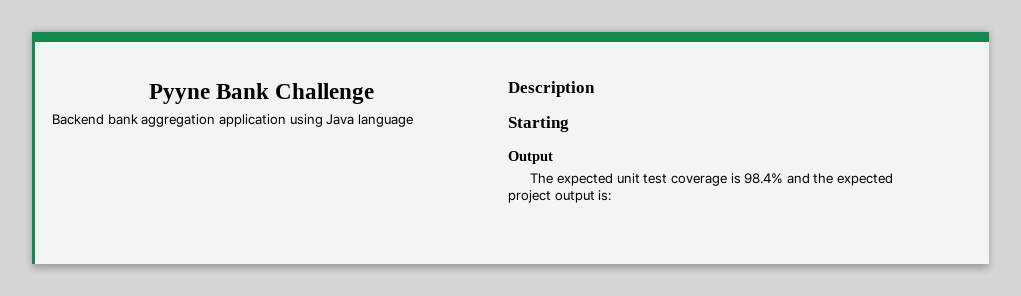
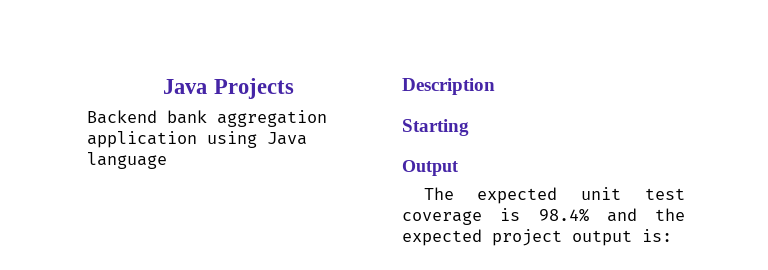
[148,83,375,104] Pyyne Bank Challenge -> [163,78,294,99] Java Projects

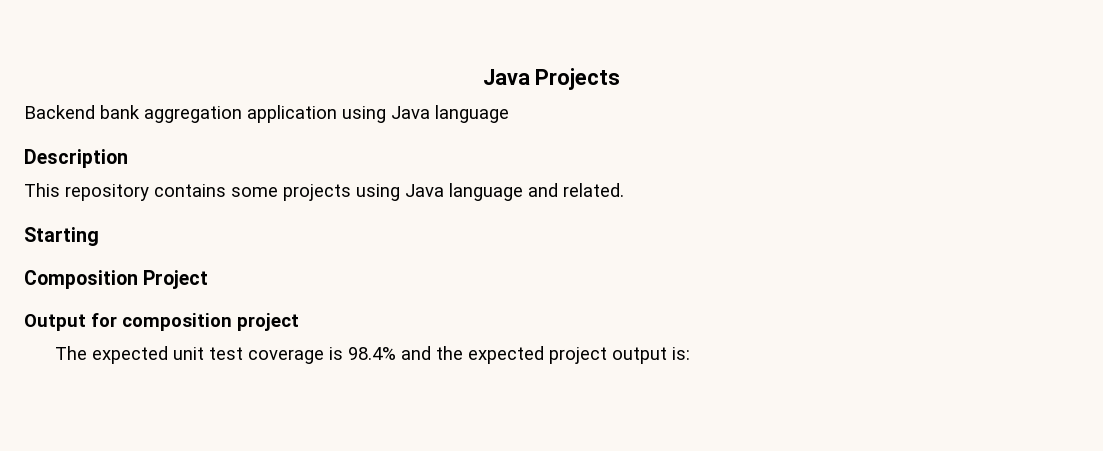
(495, 86) none -> [24,183,624,201] // This repository contains some projects using Java language and related.
(469, 127) none -> [24,270,209,289] // Composition Project
(458, 168) none -> [91,313,299,331] for composition project

